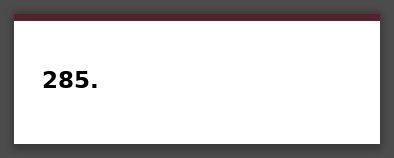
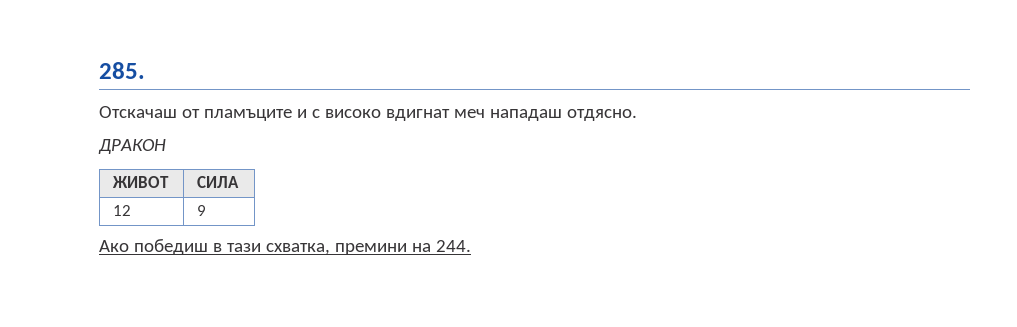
(99, 79) none -> [99,106,637,121] [98,139,166,154] [112,176,170,188] [197,176,240,188] [113,205,132,216] [197,205,207,216] [99,239,471,255] // Отскачаш от пламъците и с високо вдигнат меч нападаш отдясно. // ДРАКОН // ЖИВОТ | СИЛА // 12 | 9 // Ако победиш в тази схватка, премини на 244.

